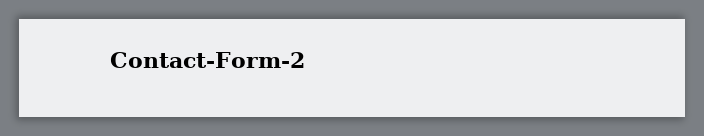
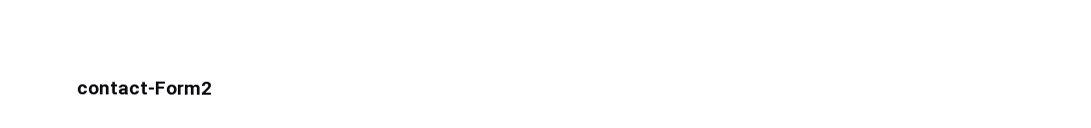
[110,52,305,68] Contact-Form-2 -> [76,81,212,95] contact-Form2

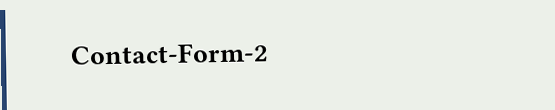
[76,81,212,95] contact-Form2 -> [70,42,269,65] Contact-Form-2

